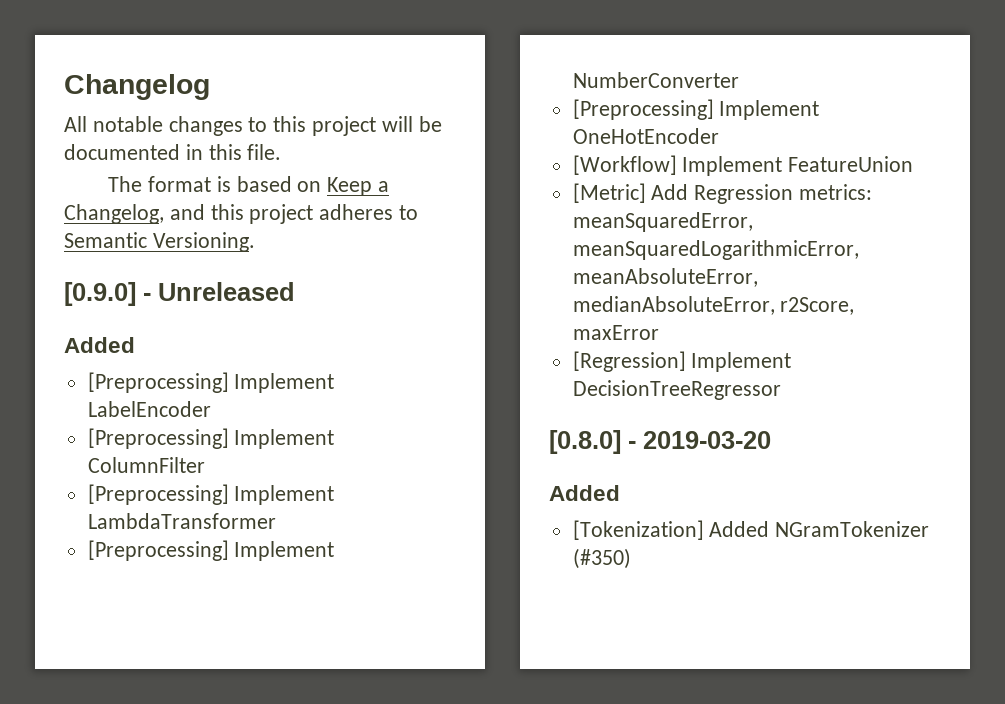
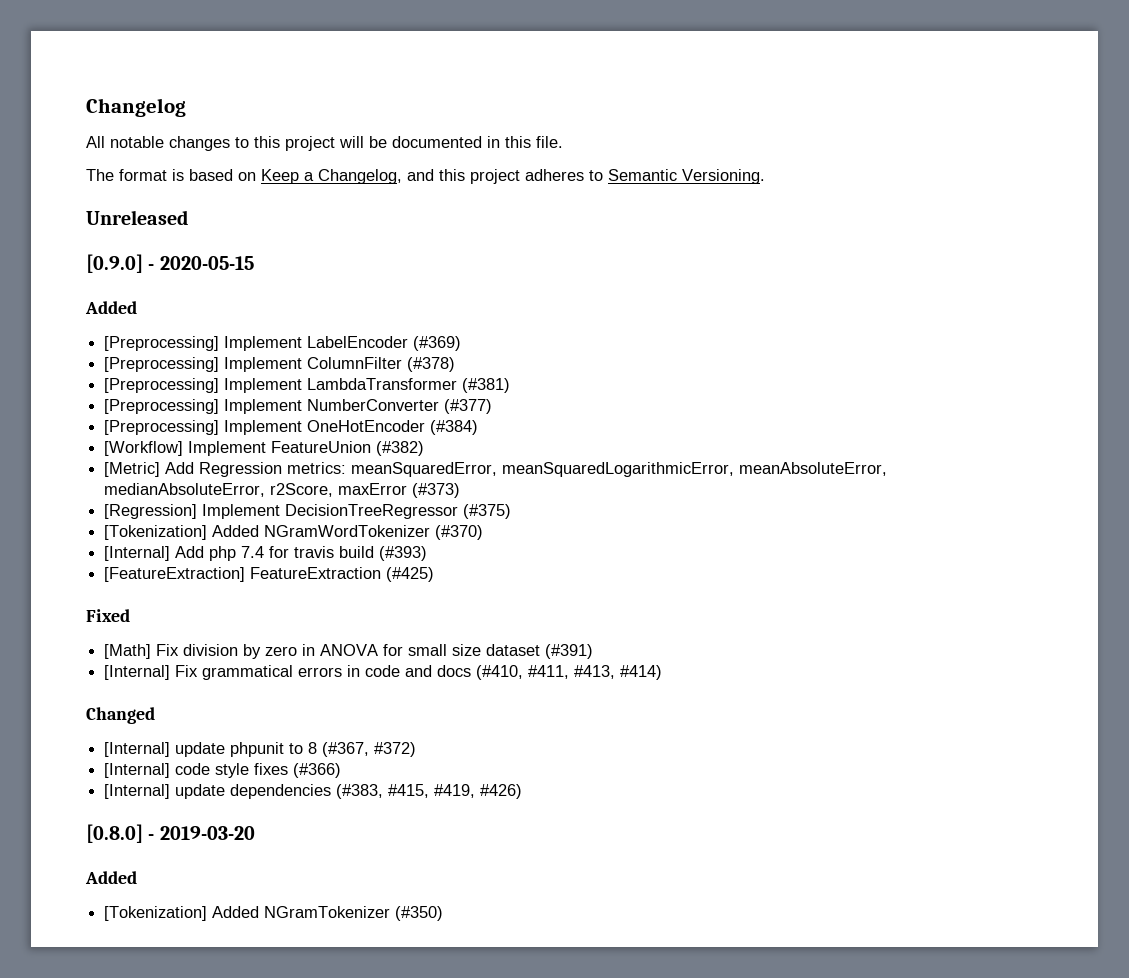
(255, 242) none -> [86,210,188,225] // Unreleased
[158,282,295,301] Unreleased -> [159,256,254,270] 2020-05-15
(211, 409) none -> [413,336,462,351] (#369)
(205, 465) none -> [407,357,456,372] (#378)
(276, 521) none -> [462,378,511,393] (#381)
(739, 80) none -> [444,399,493,414] (#377)
(719, 136) none -> [430,420,479,435] (#384)
(914, 164) none -> [376,441,425,456] (#382)
(659, 332) none -> [412,483,461,498] (#373)
(781, 390) none -> [463,504,512,519] [104,525,484,540] [104,546,428,561] [104,567,435,582] [86,609,130,622] [104,644,594,659] [104,665,663,680] [86,707,155,724] [104,742,417,757] [104,763,342,778] [104,784,523,799] (#375) // [Tokenization] Added NGramWordTokenizer (#370) // [Internal] Add php 7.4 for travis build (#393) // [FeatureExtraction] FeatureExtraction (#425) // Fixed // [Math] Fix division by zero in ANOVA for small size dataset (#391) // [Internal] Fix grammatical errors in code and docs (#410, #411, #413, #414) // Changed // [Internal] update phpunit to 8 (#367, #372) // [Internal] code style fixes (#366) // [Internal] update dependencies (#383, #415, #419, #426)

